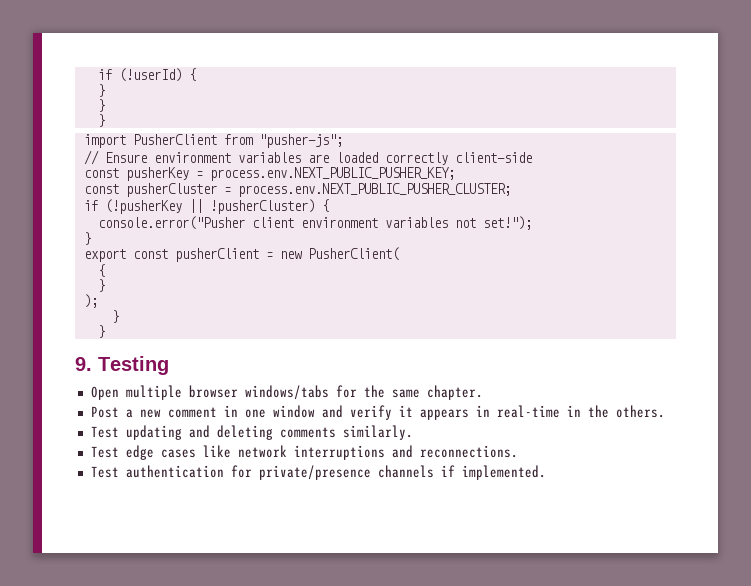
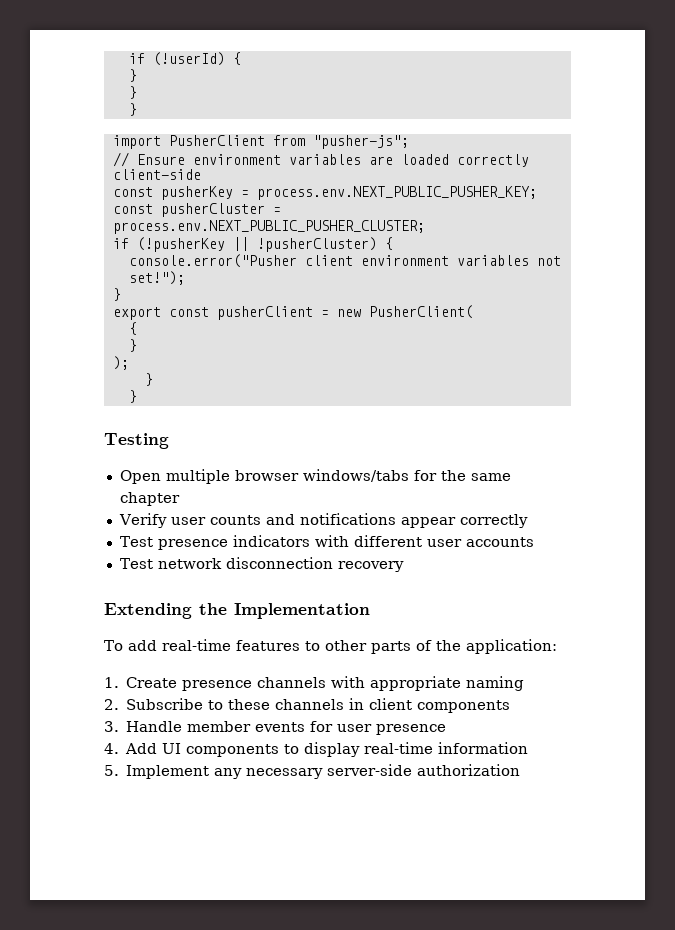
[75,357,92,371] 9. -> (137, 396) none
[426,385,483,400] [90,405,665,420] [90,425,413,440] [90,445,518,460] [90,465,546,480] chapter. // Post a new comment in one window and verify it appears in real-time in the others. // Test updating and deleting comments similarly. // Test edge cases like network interruptions and reconnections. // Test authentication for private/presence channels if implemented. -> [119,492,180,506] [118,513,528,528] [119,535,534,550] [119,557,404,572] [104,603,370,619] [104,639,557,654] [104,676,525,691] [104,698,511,713] [104,721,447,735] [104,742,529,757] [104,764,521,779] chapter // Verify user counts and notifications appear correctly // Test presence indicators with different user accounts // Test network disconnection recovery // Extending the Implementation // To add real-time features to other parts of the application: // 1. Create presence channels with appropriate naming // 2. Subscribe to these channels in client components // 3. Handle member events for user presence // 4. Add UI components to display real-time information // 5. Implement any necessary server-side authorization

